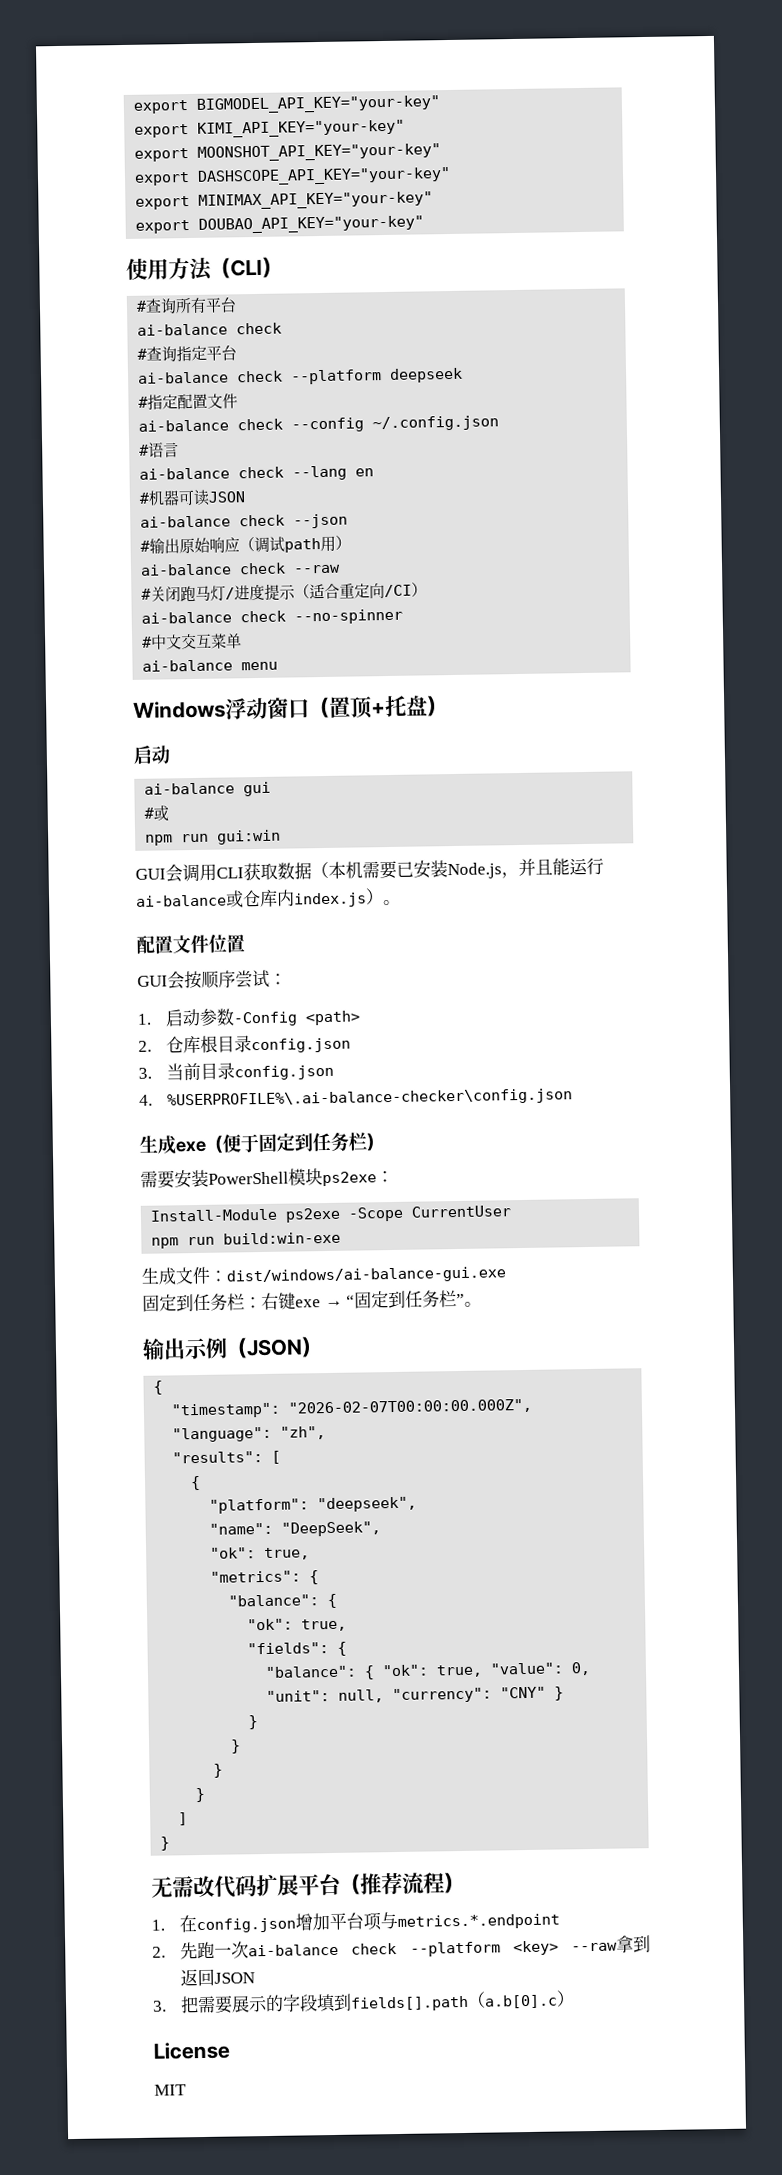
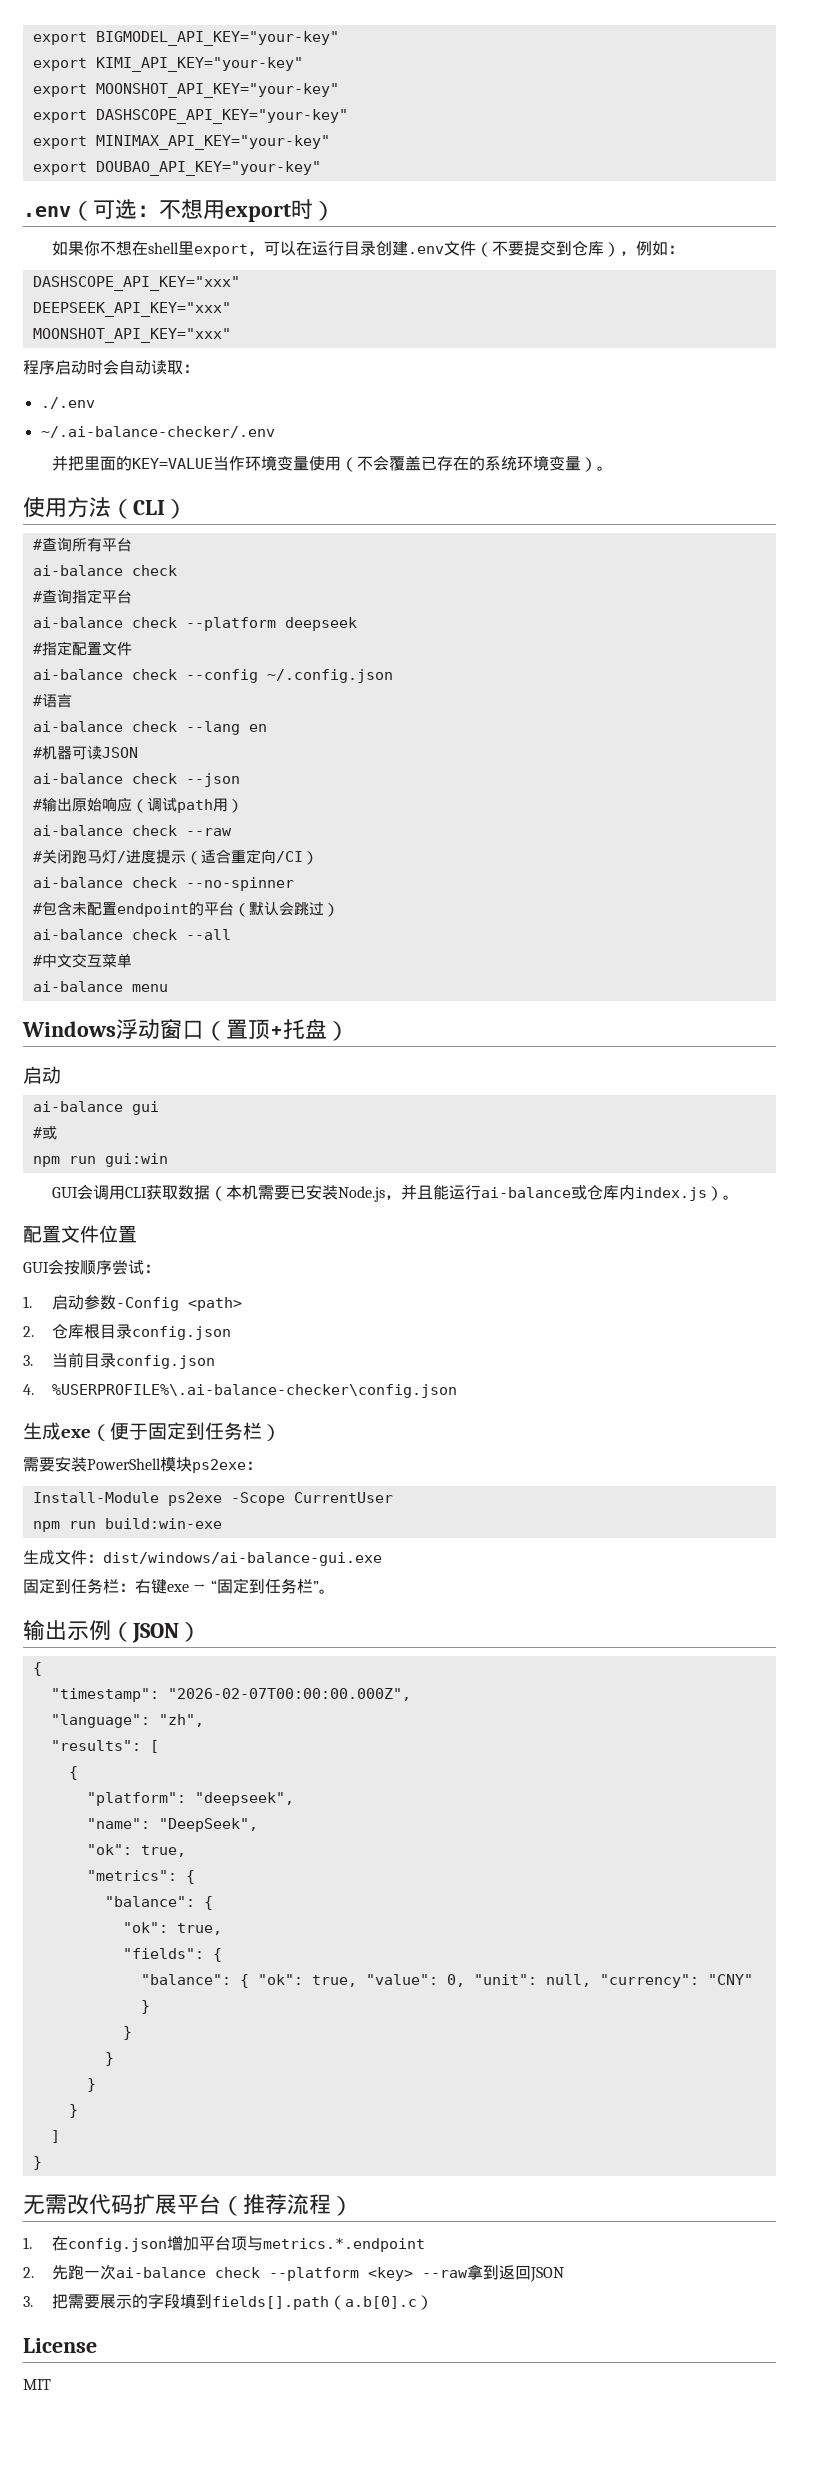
(425, 224) none -> [23,199,335,222] [52,241,685,257] [32,276,240,291] [32,302,231,317] [32,328,231,343] [23,359,199,375] [40,397,95,409] [40,426,275,438] [52,455,614,472] // .env（可选：不想用export时） // 如果你不想在shell里export，可以在运行目录创建.env文件（不要提交到仓库），例如： // DASHSCOPE_API_KEY="xxx" // DEEPSEEK_API_KEY="xxx" // MOONSHOT_API_KEY="xxx" // 程序启动时会自动读取： // ./.env // ~/.ai-balance-checker/.env // 并把里面的KEY=VALUE当作环境变量使用（不会覆盖已存在的系统环境变量）。
(404, 616) none -> [32,901,339,917] [32,929,231,940] // #包含未配置endpoint的平台（默认会跳过） // ai-balance check --all

